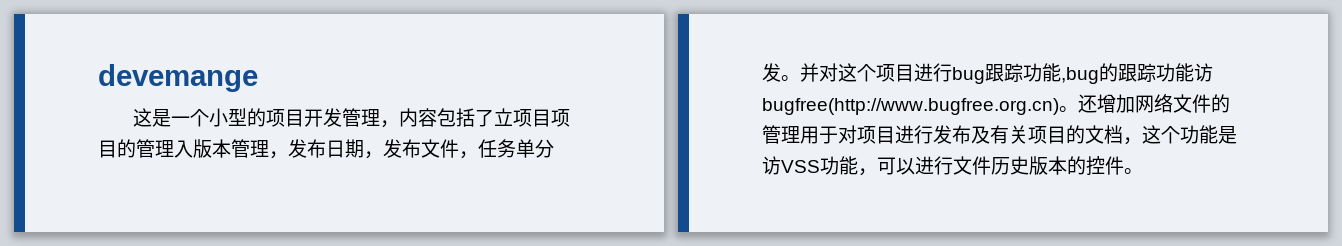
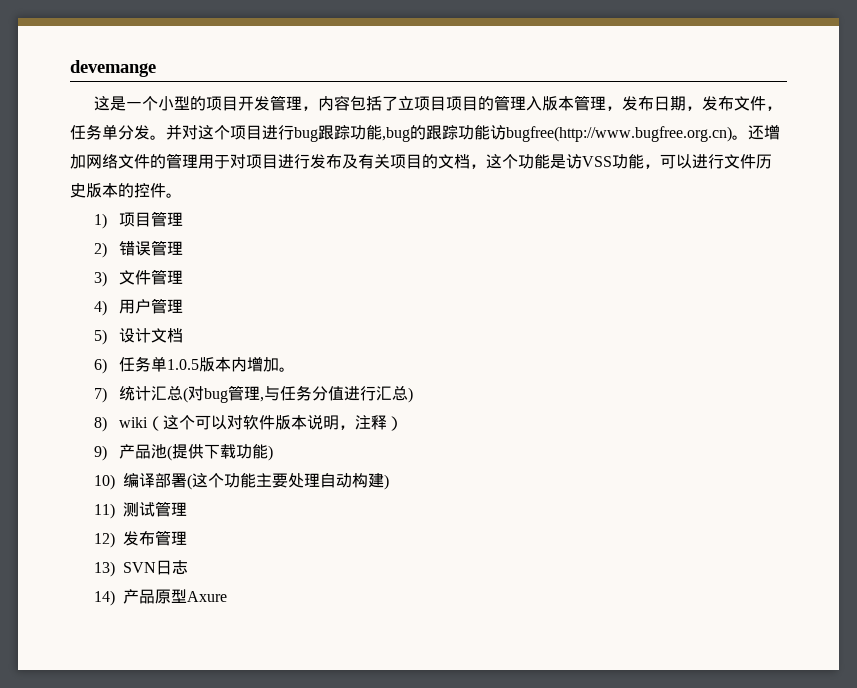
(1143, 171) none -> [94,211,183,229] [94,240,183,258] [94,269,183,287] [94,298,183,316] [94,328,183,345] [94,356,295,374] [94,385,413,403] [94,414,403,432] [94,444,273,461] [94,473,390,490] [94,501,188,519] [94,530,188,548] [94,560,189,577] [94,589,228,606] // 1)项目管理 // 2)错误管理 // 3)文件管理 // 4)用户管理 // 5)设计文档 // 6)任务单1.0.5版本内增加。 // 7)统计汇总(对bug管理,与任务分值进行汇总) // 8) wiki（这个可以对软件版本说明，注释） // 9)产品池(提供下载功能) // 10)编译部署(这个功能主要处理自动构建) // 11)测试管理 // 12)发布管理 // 13) SVN日志 // 14)产品原型Axure

